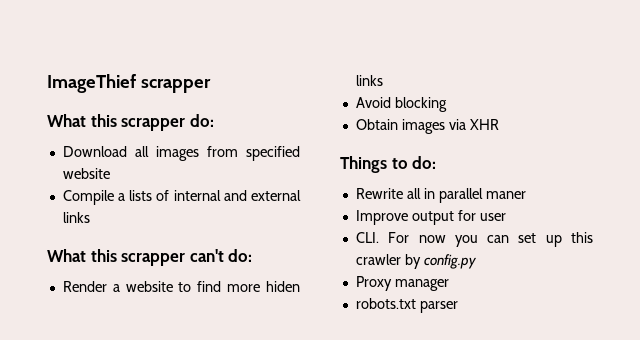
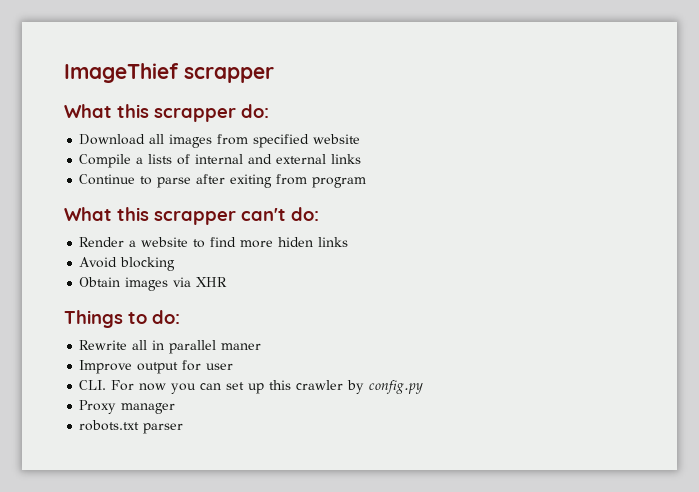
(90, 217) none -> [79,174,367,188] // Continue to parse after exiting from program

